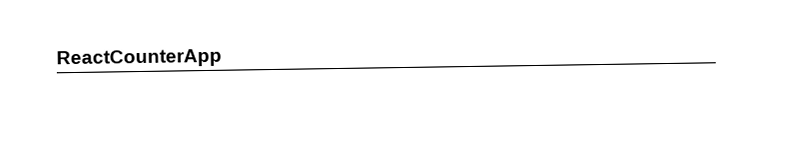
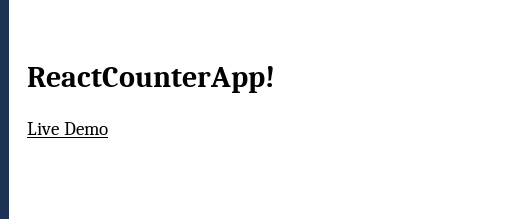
[56,48,222,69] ReactCounterApp -> [27,66,275,93] [27,122,109,135] ReactCounterApp! // Live Demo

